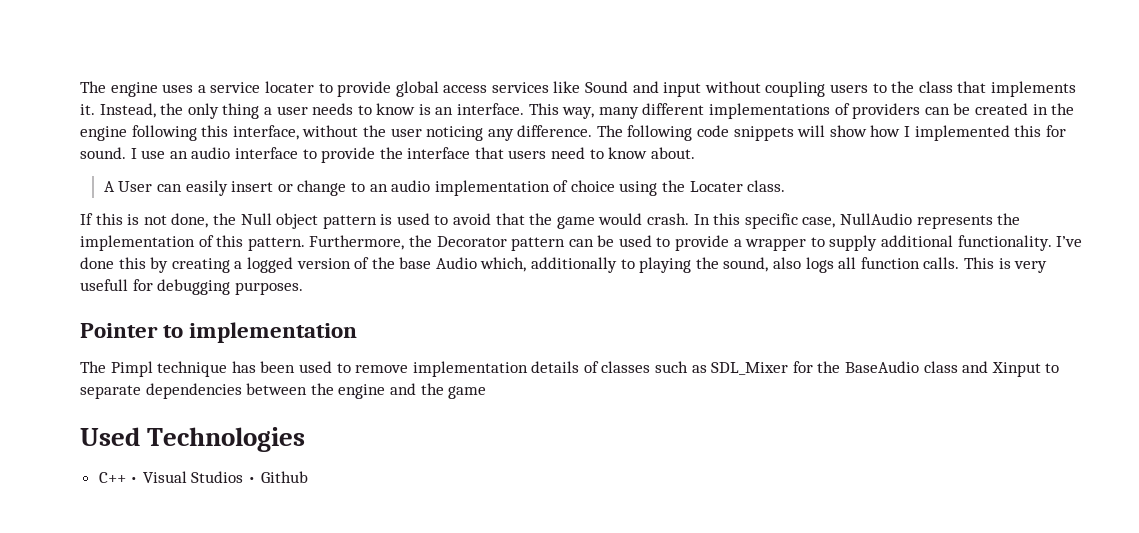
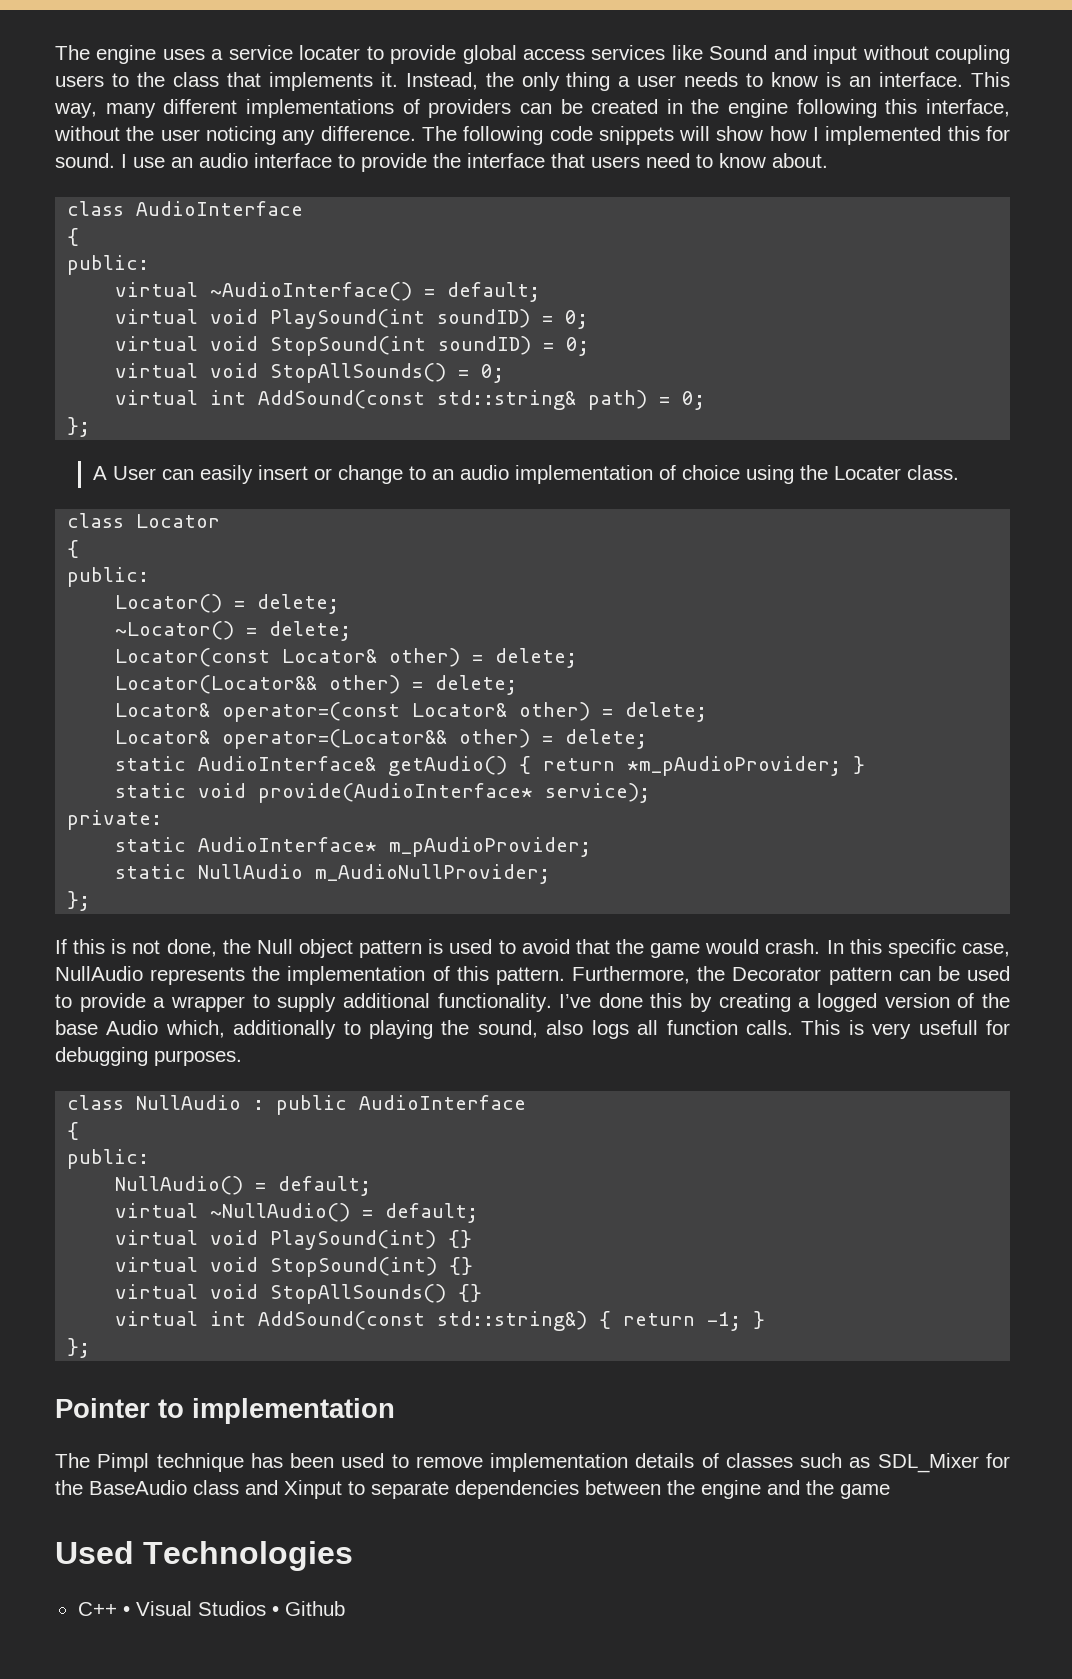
(695, 153) none -> [67,201,304,216] [67,228,80,246] [67,255,150,275] [115,282,541,302] [115,309,589,329] [115,336,590,356] [115,363,505,383] [115,390,706,410] [67,417,91,437] // class AudioInterface // { // public: // virtual ~AudioInterface() = default; // virtual void PlaySound(int soundID) = 0; // virtual void StopSound(int soundID) = 0; // virtual void StopAllSounds() = 0; // virtual int AddSound(const std::string& path) = 0; // };
(786, 186) none -> [67,513,221,528] [67,540,80,558] [67,567,150,587] [115,594,340,614] [115,621,352,641] [115,648,578,668] [115,675,518,695] [115,702,708,722] [115,729,648,749] [115,756,866,776] [115,783,651,803] [67,810,163,830] [115,837,592,857] [115,864,551,884] [67,891,91,911] // class Locator // { // public: // Locator() = delete; // ~Locator() = delete; // Locator(const Locator& other) = delete; // Locator(Locator&& other) = delete; // Locator& operator=(const Locator& other) = delete; // Locator& operator=(Locator&& other) = delete; // static AudioInterface& getAudio() { return *m_pAudioProvider; } // static void provide(AudioInterface* service); // private: // static AudioInterface* m_pAudioProvider; // static NullAudio m_AudioNullProvider; // };
(303, 288) none -> [67,1095,527,1115] [67,1122,80,1140] [67,1149,150,1169] [115,1176,372,1196] [115,1203,479,1223] [115,1230,473,1250] [115,1257,474,1277] [115,1284,483,1304] [115,1311,766,1331] [67,1338,91,1358] // class NullAudio : public AudioInterface // { // public: // NullAudio() = default; // virtual ~NullAudio() = default; // virtual void PlaySound(int) {} // virtual void StopSound(int) {} // virtual void StopAllSounds() {} // virtual int AddSound(const std::string&) { return -1; } // };

